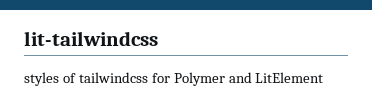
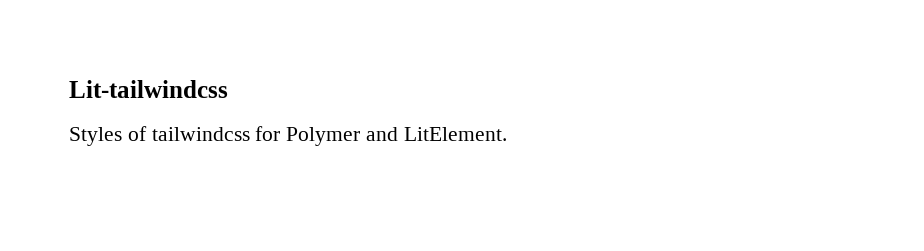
[24,31,158,46] [24,72,59,86] lit-tailwindcss // styles -> [69,80,228,98] [69,127,122,146] Lit-tailwindcss // Styles
[255,72,324,83] LitElement -> [403,127,507,141] LitElement.

